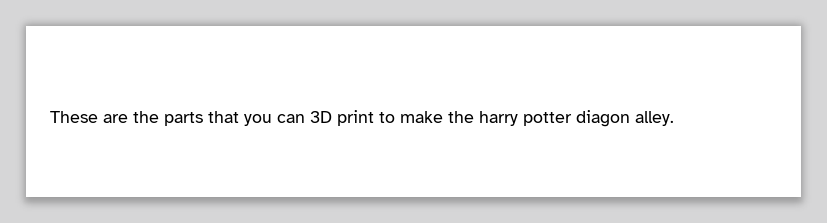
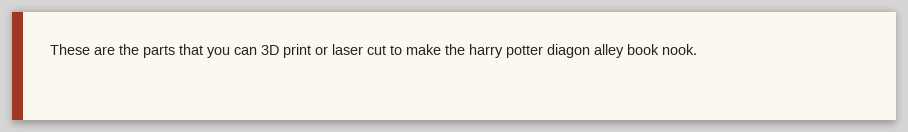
(374, 118) none -> [315,44,386,55] or laser cut
[635,111,674,126] alley. -> [594,44,697,58] alley book nook.

